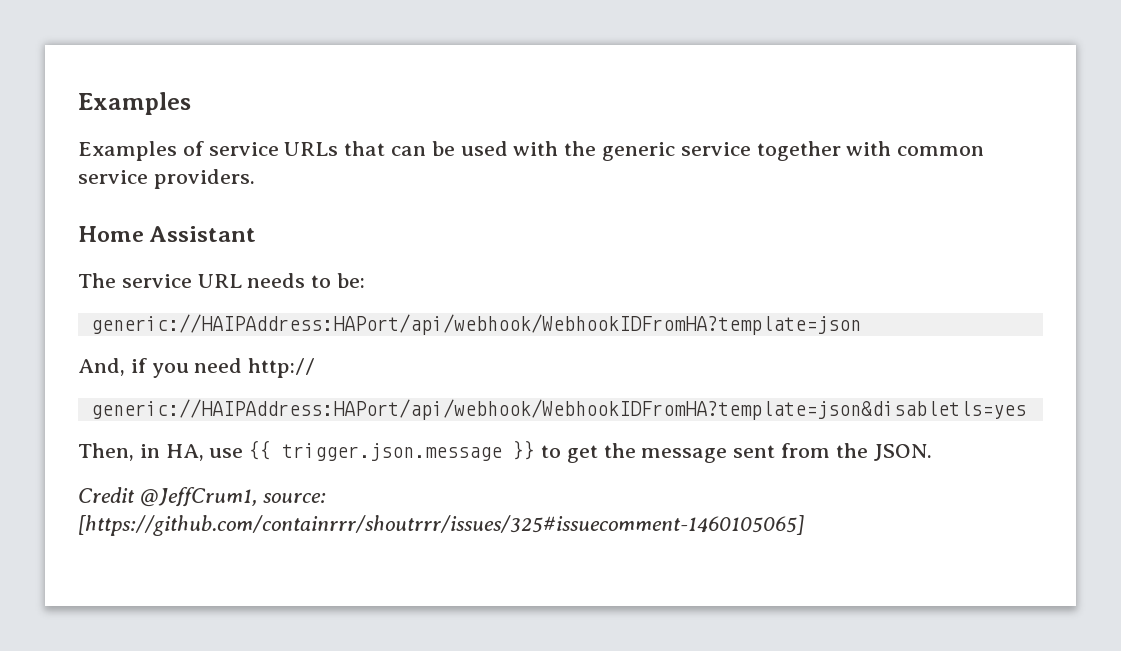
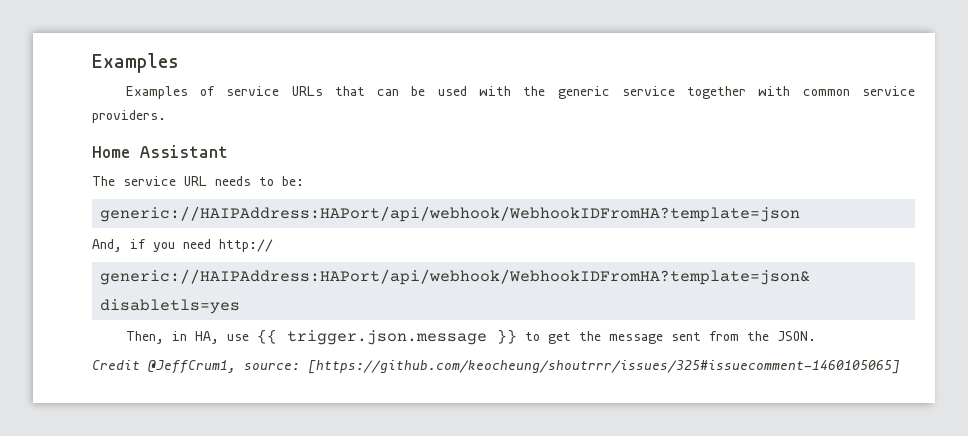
[78,515,804,536] [https://github.com/containrrr/shoutrrr/issues/325#issuecomment-1460105065] -> [308,360,900,374] [https://github.com/keocheung/shoutrrr/issues/325#issuecomment-1460105065]

